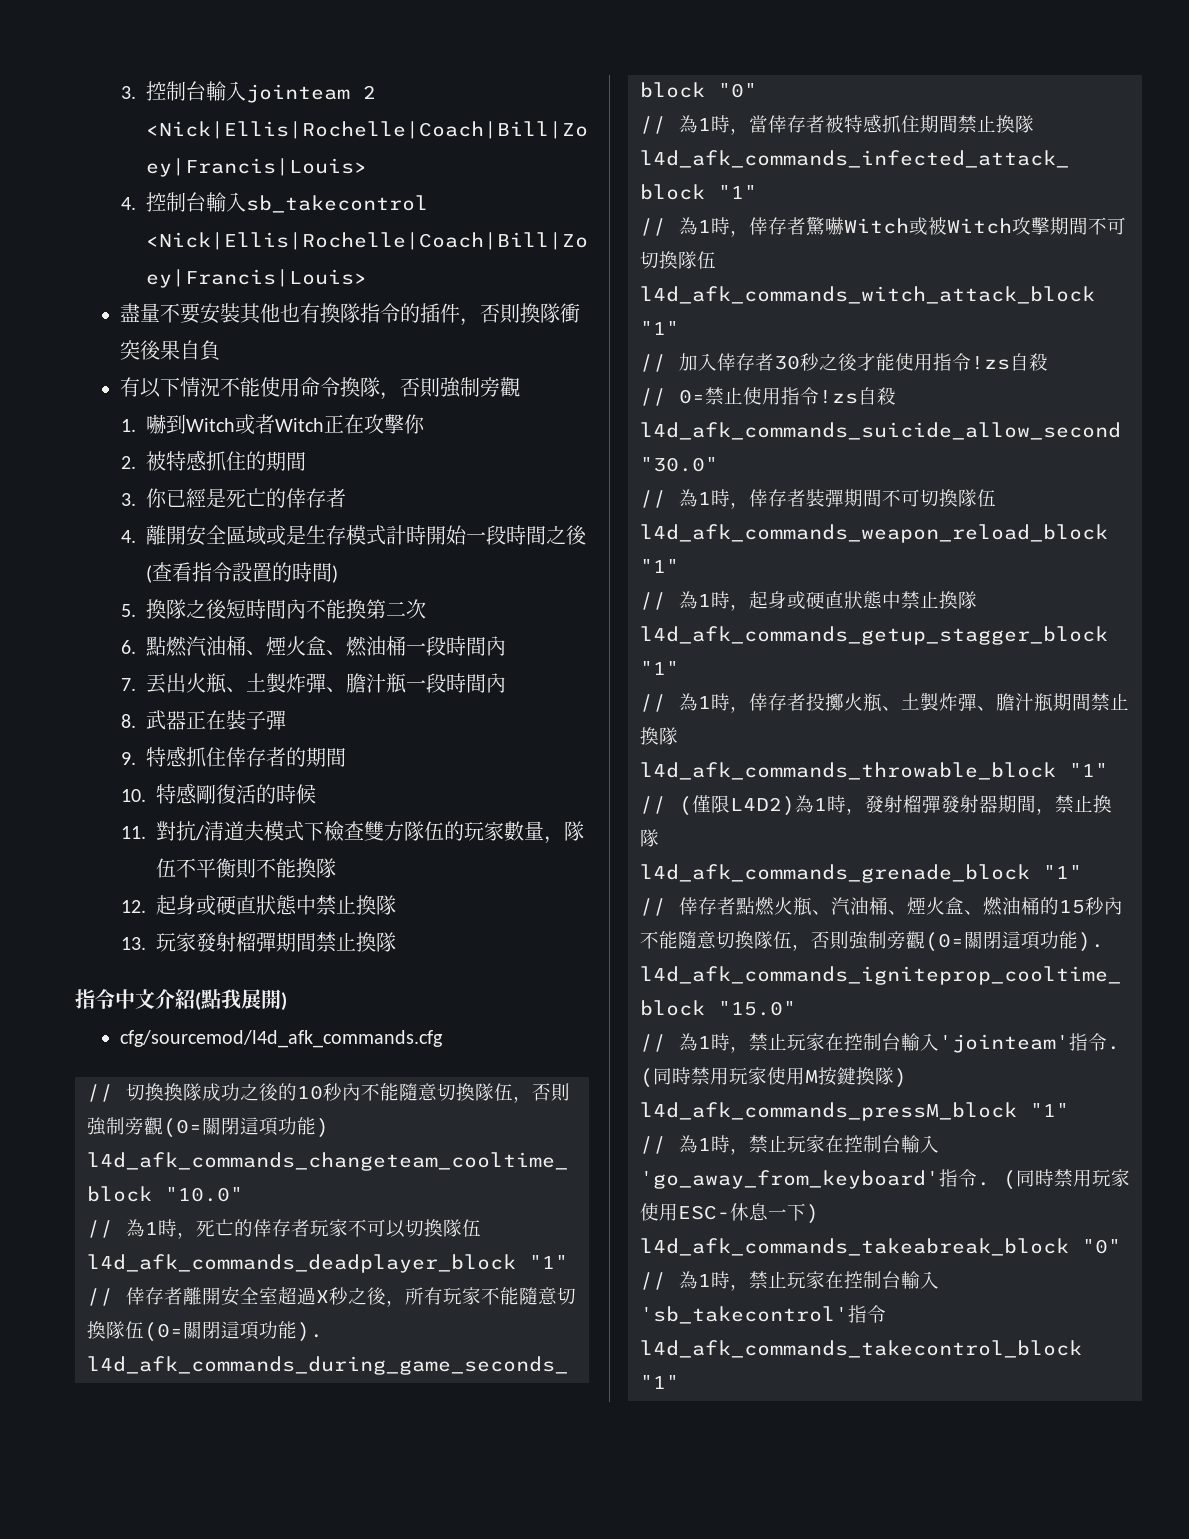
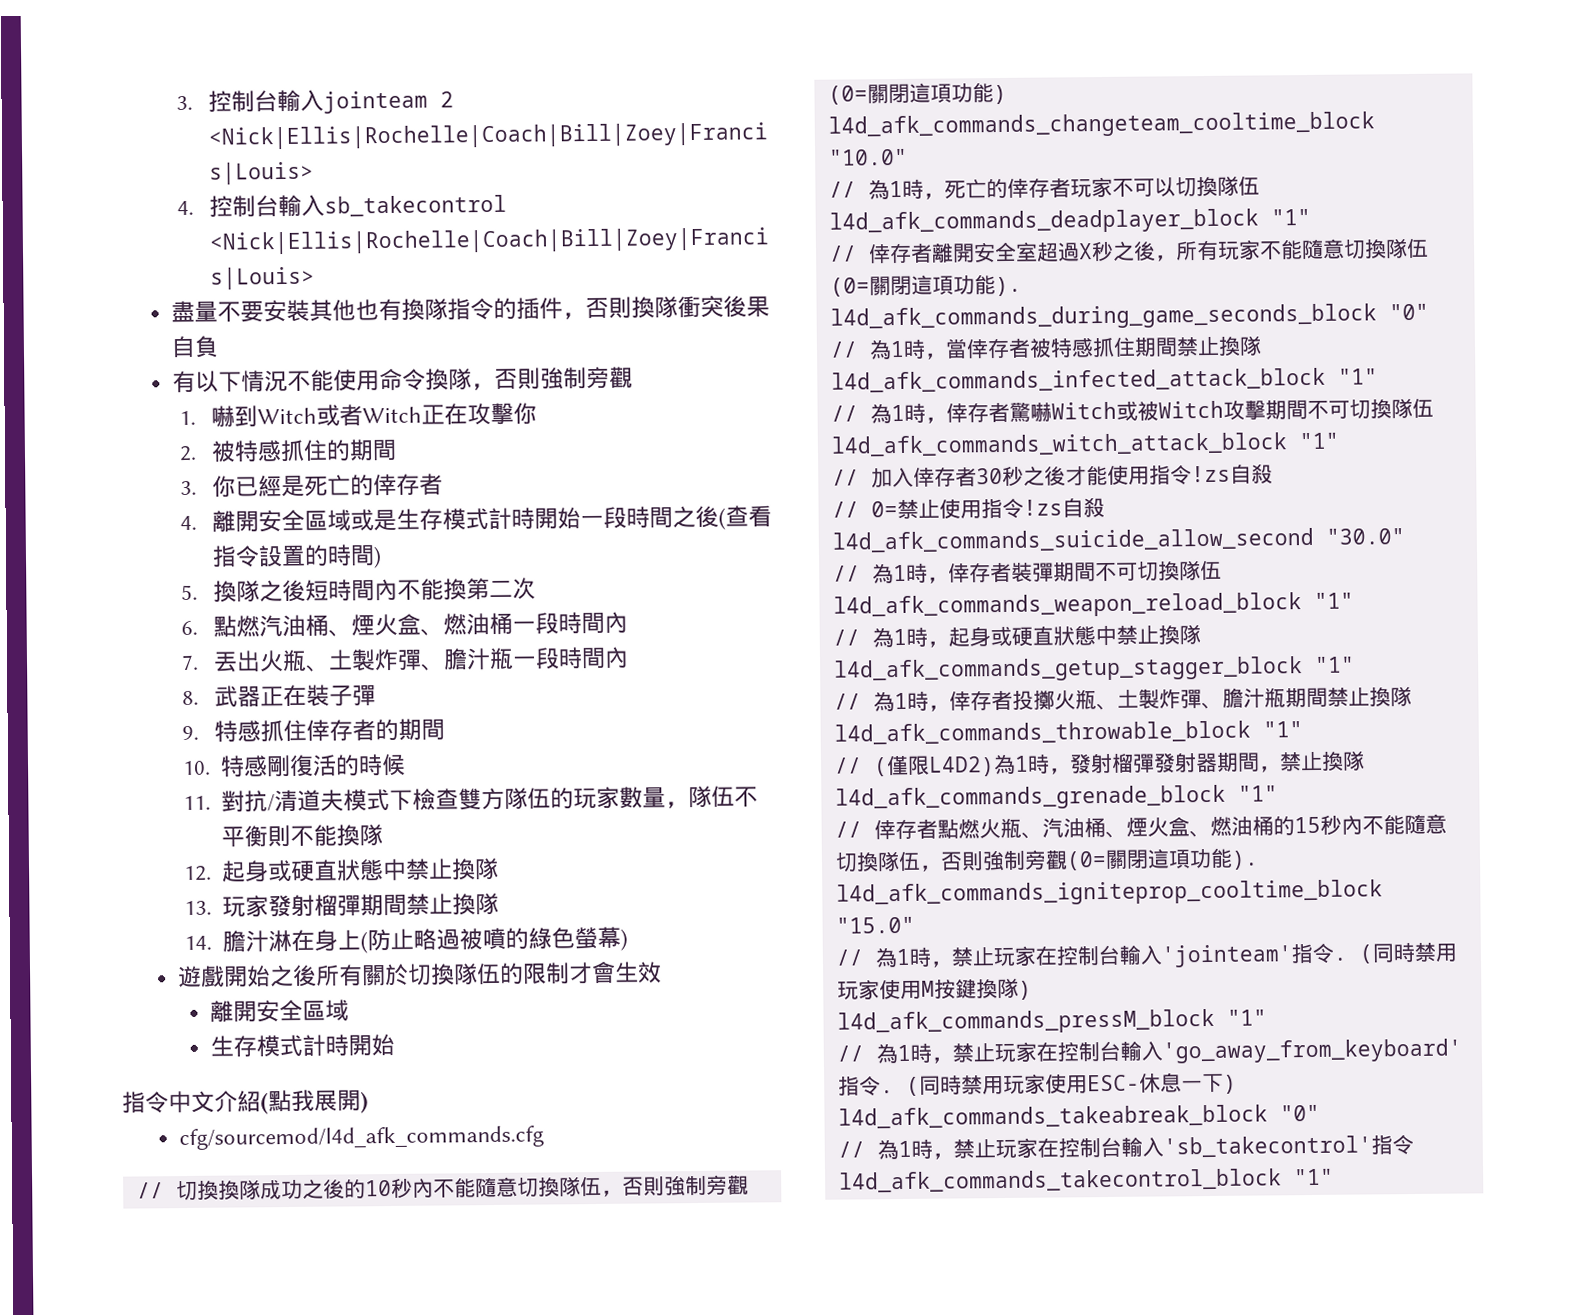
(397, 942) none -> [183,926,629,954] [177,961,663,988] [210,999,350,1023] [210,1033,396,1058] // 14.膽汁淋在身上(防止略過被噴的綠色螢幕) // 遊戲開始之後所有關於切換隊伍的限制才會生效 // 離開安全區域 // 生存模式計時開始

